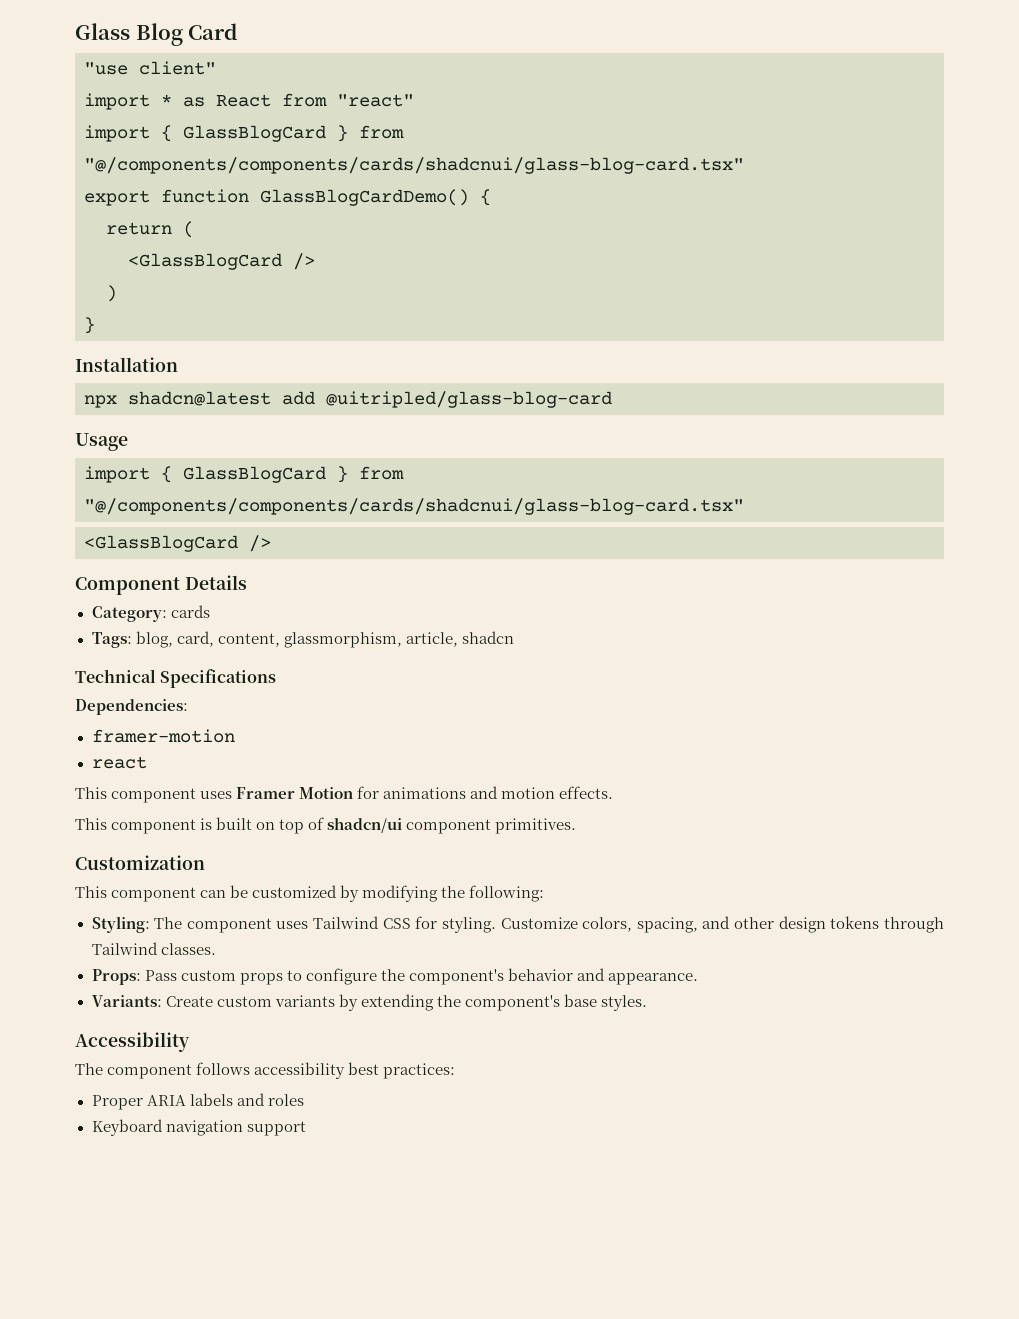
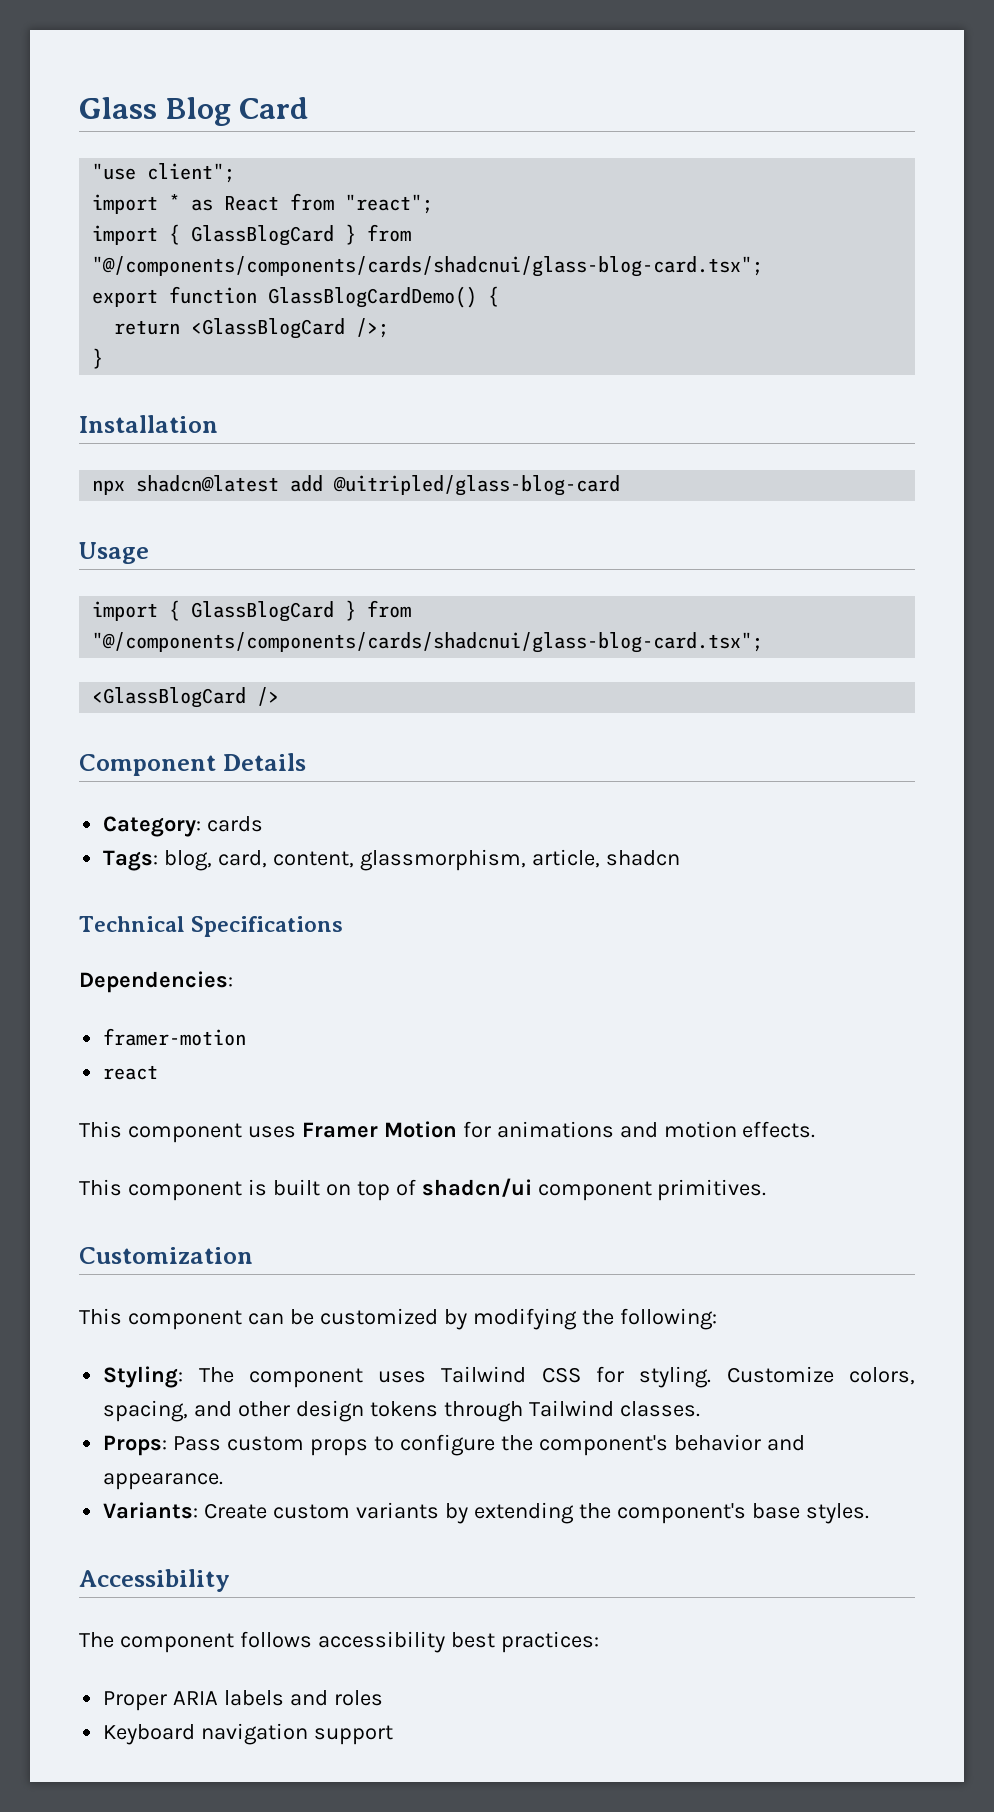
[139,61,216,75] client" -> [147,163,236,183] client";
[337,94,414,107] [84,125,404,142] [84,157,744,174] "react" // import { GlassBlogCard } from "@/components/components/cards/shadcnui/glass-blog-card.tsx" -> [345,194,434,214] [92,224,412,246] [92,256,764,277] "react"; // import { GlassBlogCard } from "@/components/components/cards/shadcnui/glass-blog-card.tsx";
[183,221,194,238] [128,253,315,270] [106,285,117,302] ( // <GlassBlogCard /> // ) -> [191,318,390,339] <GlassBlogCard />;
[84,498,744,515] "@/components/components/cards/shadcnui/glass-blog-card.tsx" -> [92,632,764,653] "@/components/components/cards/shadcnui/glass-blog-card.tsx";

